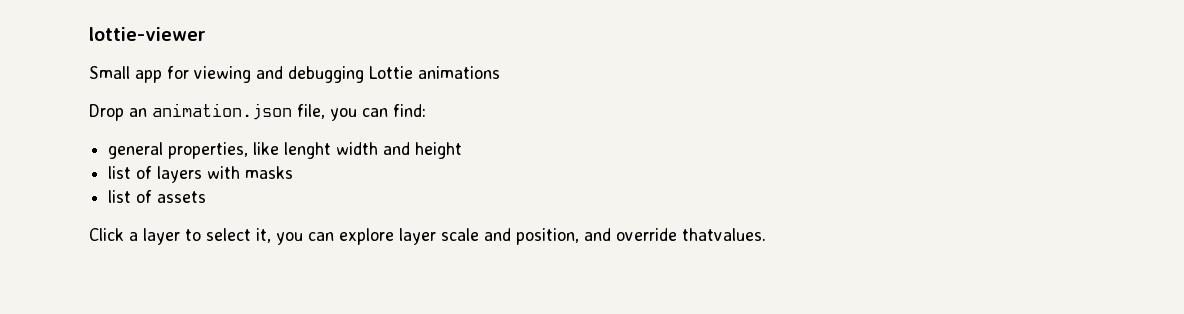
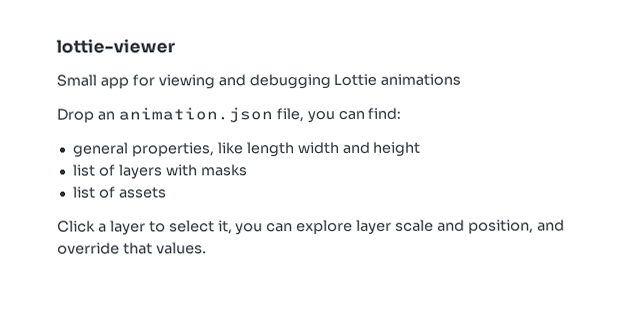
[284,142,332,159] lenght -> [245,142,294,158] length
[682,228,766,241] thatvalues. -> [122,242,207,255] that values.

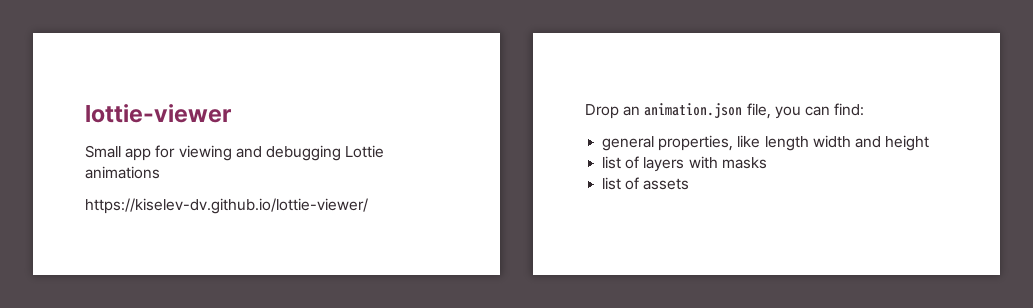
(462, 79) none -> [85,198,368,214] // https://kiselev-dv.github.io/lottie-viewer/
[57,219,565,236] [57,242,207,255] // Click a layer to select it, you can explore layer scale and position, and override that values. -> (690, 184) none

